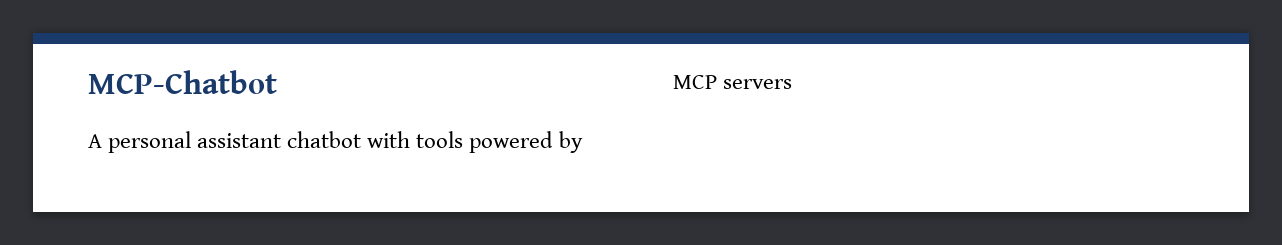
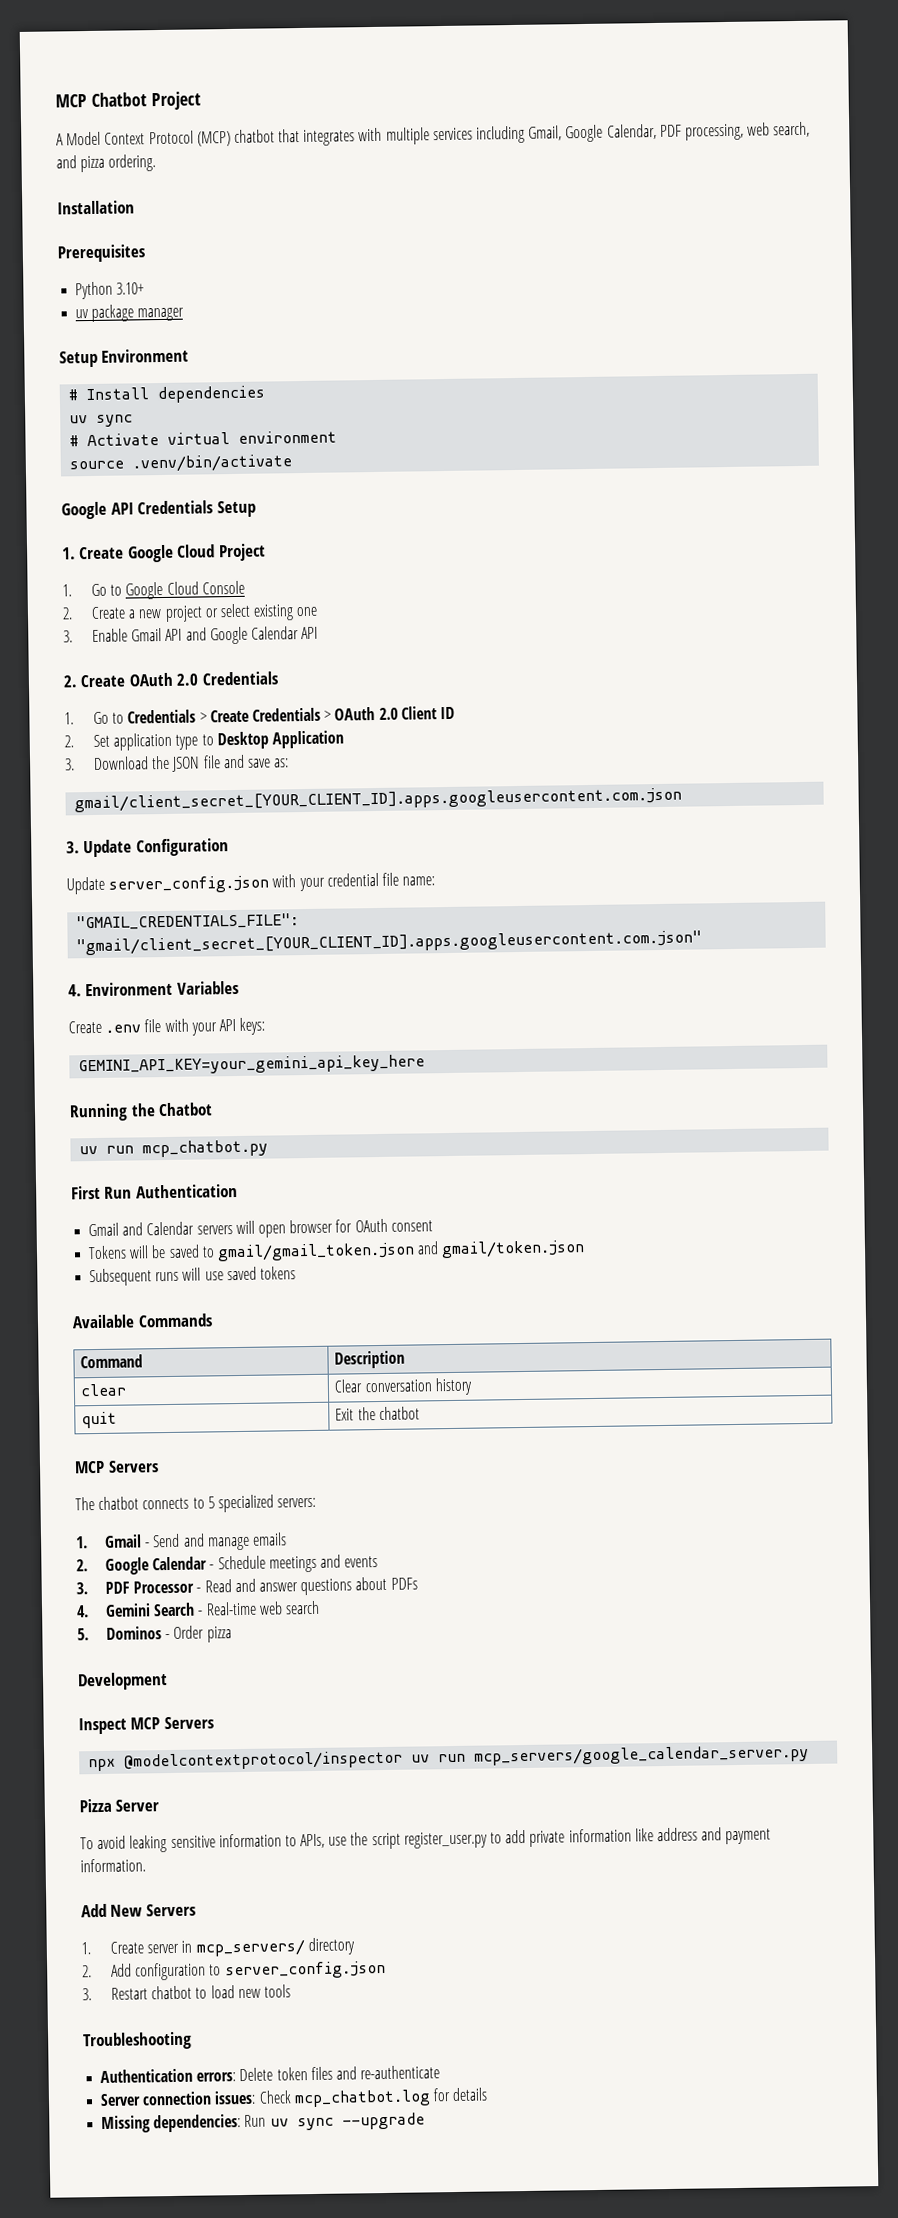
[88,70,277,94] [88,131,583,153] [673,75,793,89] MCP-Chatbot // A personal assistant chatbot with tools powered by MCP servers -> [55,91,201,111] [56,121,811,147] [56,154,157,173] [57,200,135,215] [57,244,145,263] [75,281,145,300] [75,304,185,322] [59,348,190,368] [68,385,266,404] [69,414,134,427] [69,430,338,447] [69,454,293,473] [61,500,256,520] [62,543,266,563] [62,580,245,600] [62,603,319,622] [63,626,319,645] [63,671,278,688] [64,706,455,725] [64,730,344,751] [65,754,290,772] [74,787,683,813] [66,838,229,858] [66,872,436,895] [76,913,300,931] [76,930,703,956] [68,980,239,997] [68,1017,266,1036] [78,1054,426,1076] [69,1102,214,1122] [79,1139,269,1158] [71,1184,238,1200] [88,1218,433,1238] [88,1240,586,1262] [89,1266,296,1287] [72,1313,213,1329] [80,1354,144,1369] [334,1350,406,1369] [80,1383,128,1397] [334,1377,473,1396] [81,1411,118,1429] [335,1406,420,1421] [74,1460,159,1474] [75,1494,317,1513] [76,1532,287,1551] [76,1554,379,1575] [76,1576,418,1596] [76,1600,320,1618] [77,1625,232,1643] [77,1672,168,1691] [78,1716,214,1735] [88,1744,810,1772] [79,1798,160,1813] [80,1827,772,1853] [80,1858,146,1873] [81,1903,196,1918] [81,1937,355,1957] [82,1960,386,1981] [82,1984,291,2001] [83,2031,192,2051] [100,2065,441,2084] [100,2087,489,2108] [101,2112,425,2134] MCP Chatbot Project // A Model Context Protocol (MCP) chatbot that integrates with multiple services including Gmail, Google Calendar, PDF processing, web search, and pizza ordering. // Installation // Prerequisites // Python 3.10+ // uv package manager // Setup Environment // # Install dependencies // uv sync // # Activate virtual environment // source .venv/bin/activate // Google API Credentials Setup // 1. Create Google Cloud Project // 1. Go to Google Cloud Console // 2. Create a new project or select existing one // 3. Enable Gmail API and Google Calendar API // 2. Create OAuth 2.0 Credentials // 1. Go to Credentials > Create Credentials > OAuth 2.0 Client ID // 2. Set application type to Desktop Application // 3. Download the JSON file and save as: // gmail/client_secret_[YOUR_CLIENT_ID].apps.googleusercontent.com.json // 3. Update Configuration // Update server_config.json with your credential file name: // "GMAIL_CREDENTIALS_FILE": "gmail/client_secret_[YOUR_CLIENT_ID].apps.googleusercontent.com.json" // 4. Environment Variables // Create .env file with your API keys: // GEMINI_API_KEY=your_gemini_api_key_here // Running the Chatbot // uv run mcp_chatbot.py // First Run Authentication // Gmail and Calendar servers will open browser for OAuth consent // Tokens will be saved to gmail/gmail_token.json and gmail/token.json // Subsequent runs will use saved tokens // Available Commands // Command | Description // clear | Clear conversation history // quit | Exit the chatbot // MCP Servers // The chatbot connects to 5 specialized servers: // 1. Gmail - Send and manage emails // 2. Google Calendar - Schedule meetings and events // 3. PDF Processor - Read and answer questions about PDFs // 4. Gemini Search - Real-time web search // 5. Dominos - Order pizza // Development // Inspect MCP Servers // npx @modelcontextprotocol/inspector uv run mcp_servers/google_calendar_server.py // Pizza Server // To avoid leaking sensitive information to APIs, use the script register_user.py to add private information like address and payment information. // Add New Servers // 1. Create server in mcp_servers/ directory // 2. Add configuration to server_config.json // 3. Restart chatbot to load new tools // Troubleshooting // Authentication errors: Delete token files and re-authenticate // Server connection issues: Check mcp_chatbot.log for details // Missing dependencies: Run uv sync --upgrade

